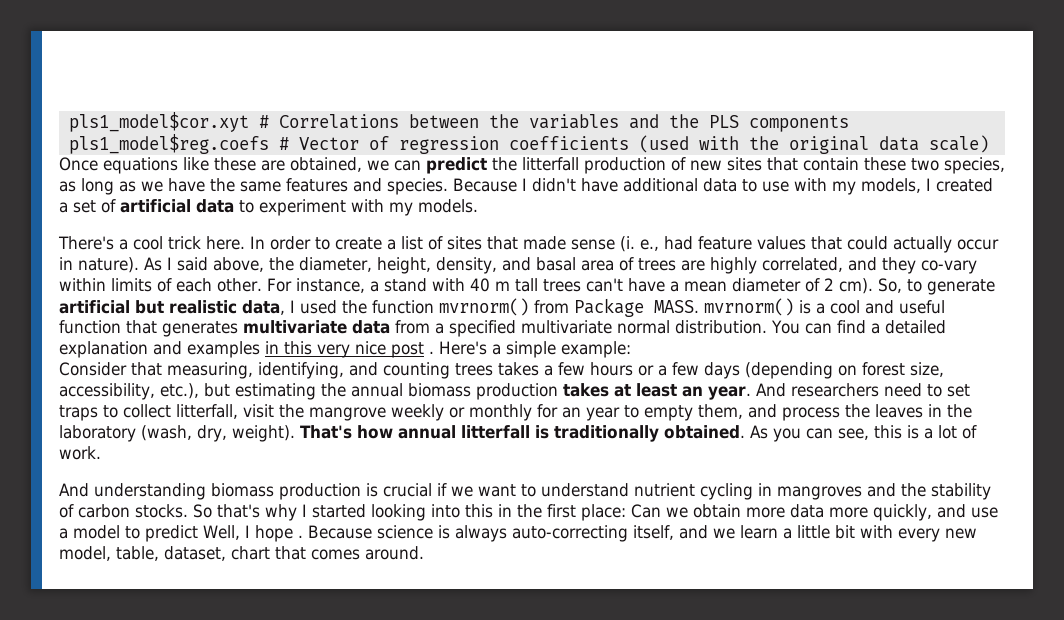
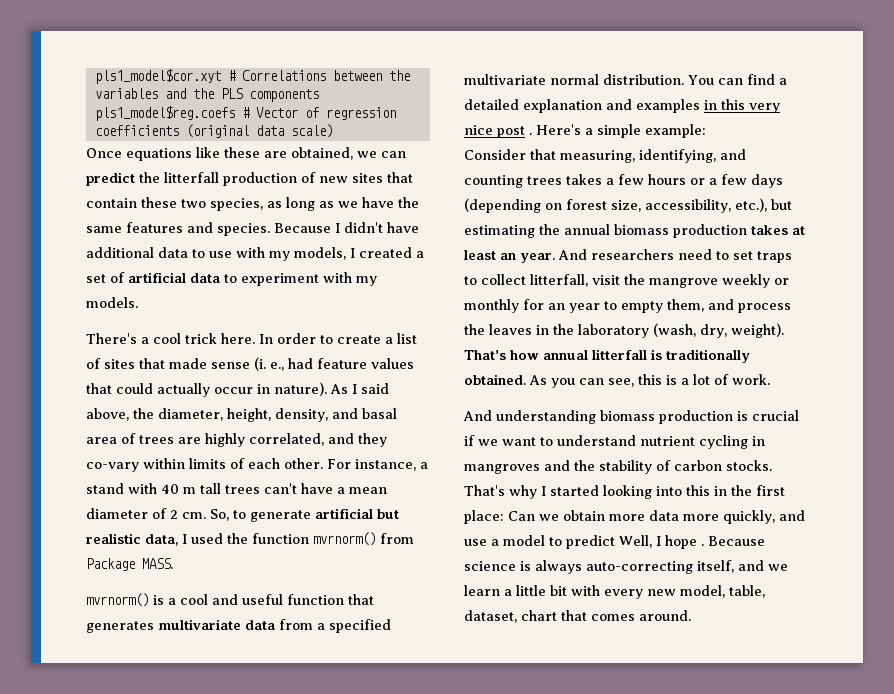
[638,135,869,154] (used with the original -> [185,124,249,138] (original
[838,278,873,294] cm). -> [182,512,206,519] cm.
(699, 306) none -> (173, 563) //
[193,504,260,518] So that's -> [464,485,505,496] That's

